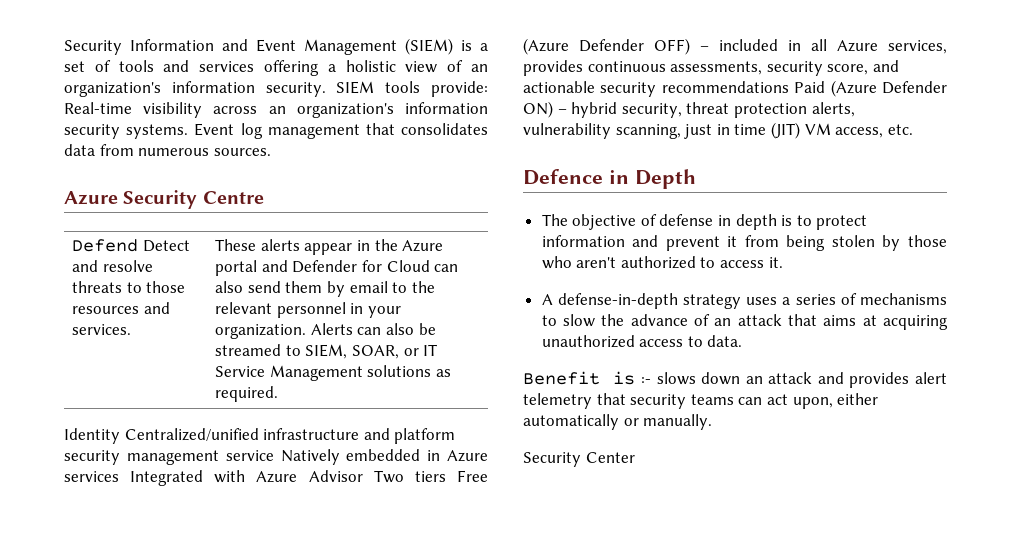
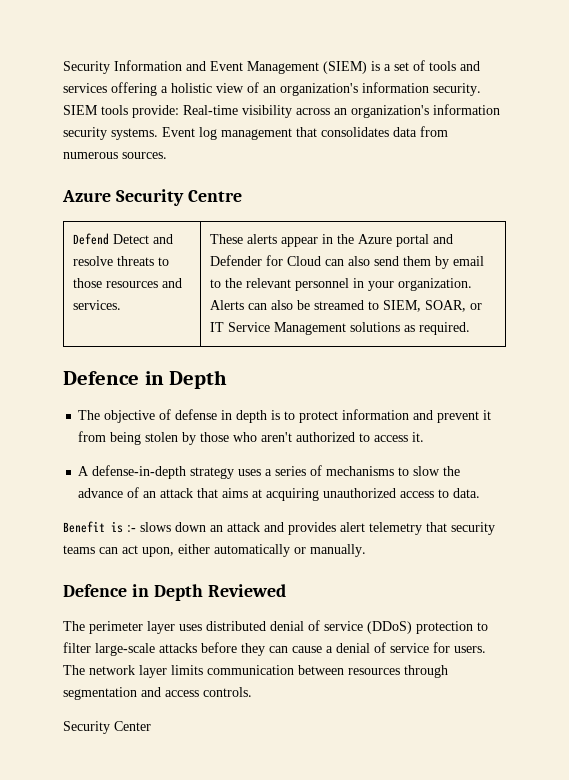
[64,428,456,444] [64,449,488,465] [64,470,489,486] [523,38,947,55] [523,60,899,76] [523,80,947,97] [523,101,855,118] [523,122,913,139] // Identity Centralized/unified infrastructure and platform security management service Natively embedded in Azure services Integrated with Azure Advisor Two tiers Free (Azure Defender OFF) – included in all Azure services, provides continuous assessments, security score, and actionable security recommendations Paid (Azure Defender ON) – hybrid security, threat protection alerts, vulnerability scanning, just in time (JIT) VM access, etc. -> (471, 328) none
(713, 422) none -> [63,584,286,601] [63,620,488,634] [63,642,486,656] [63,665,448,678] [63,687,252,700] // Defence in Depth Reviewed // The perimeter layer uses distributed denial of service (DDoS) protection to filter large-scale attacks before they can cause a denial of service for users. The network layer limits communication between resources through segmentation and access controls.

